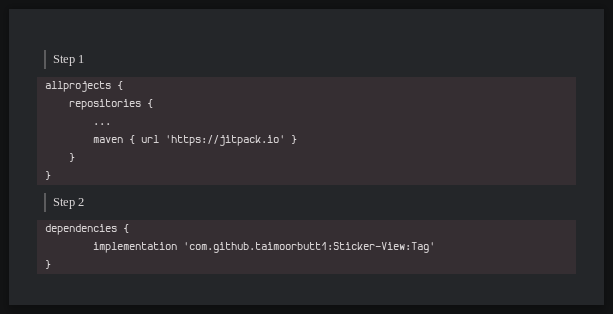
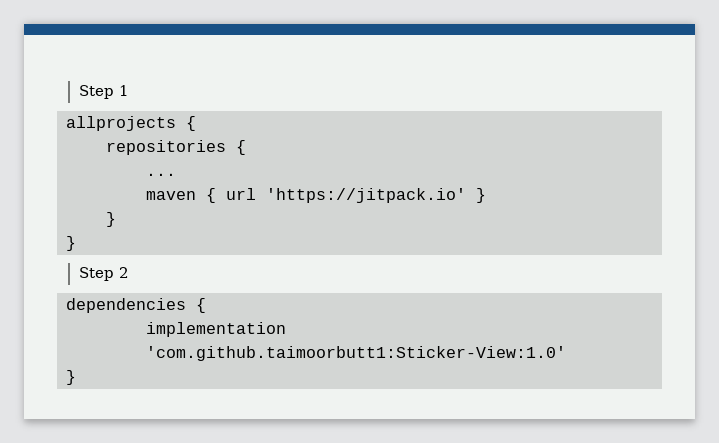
[182,242,435,253] 'com.github.taimoorbutt1:Sticker-View:Tag' -> [146,346,566,361] 'com.github.taimoorbutt1:Sticker-View:1.0'

